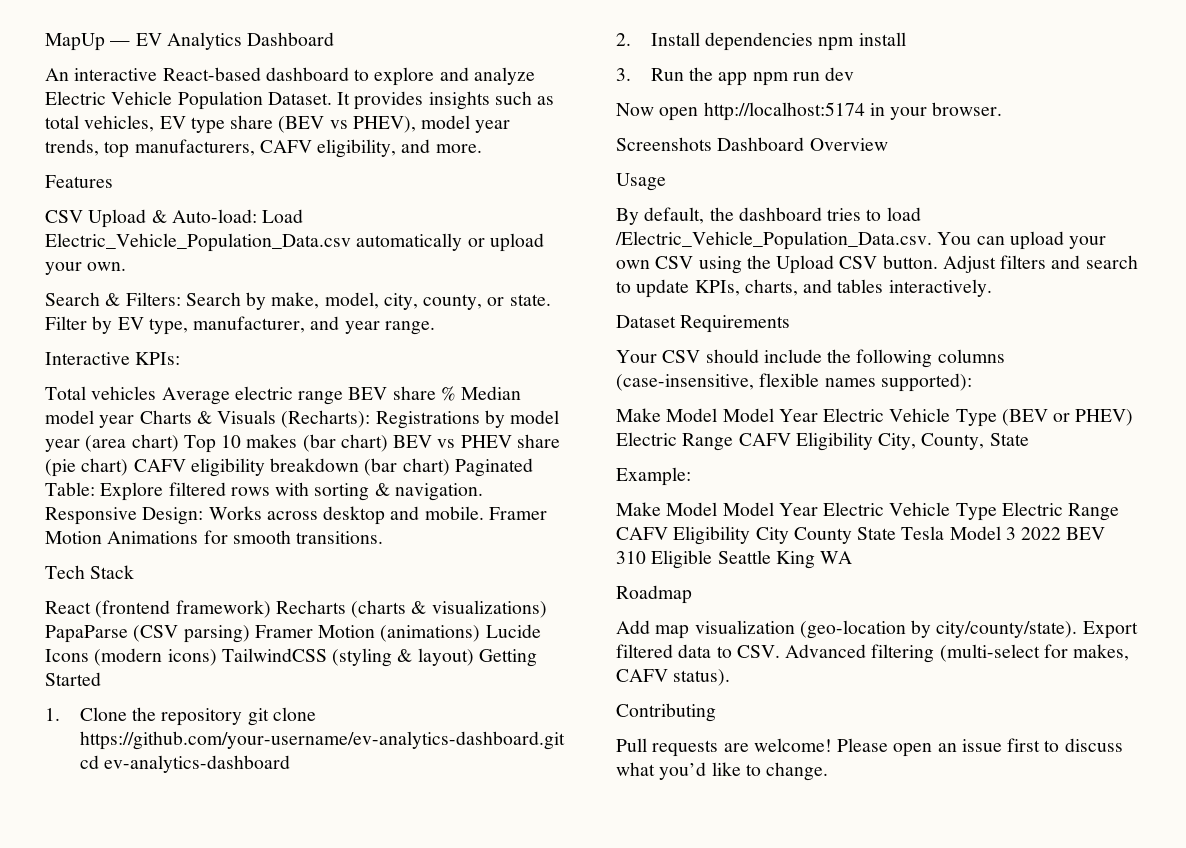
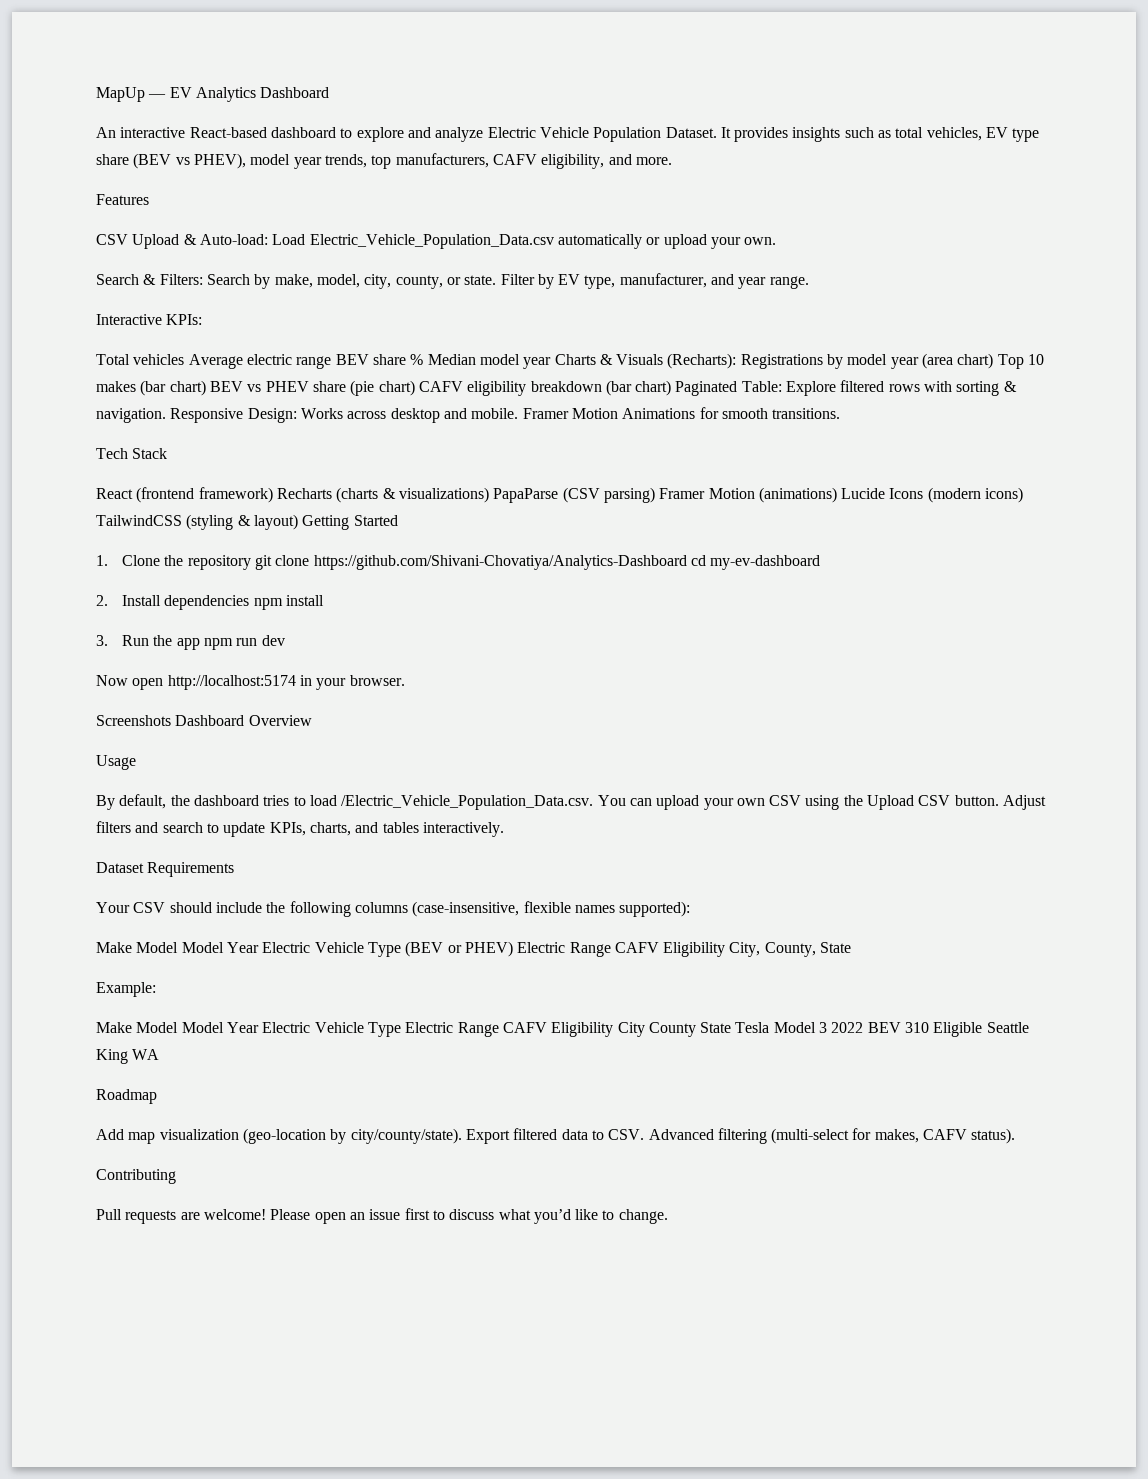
[79,731,565,750] [79,755,291,773] https://github.com/your-username/ev-analytics-dashboard.git cd ev-analytics-dashboard -> [313,555,821,570] https://github.com/Shivani-Chovatiya/Analytics-Dashboard cd my-ev-dashboard

